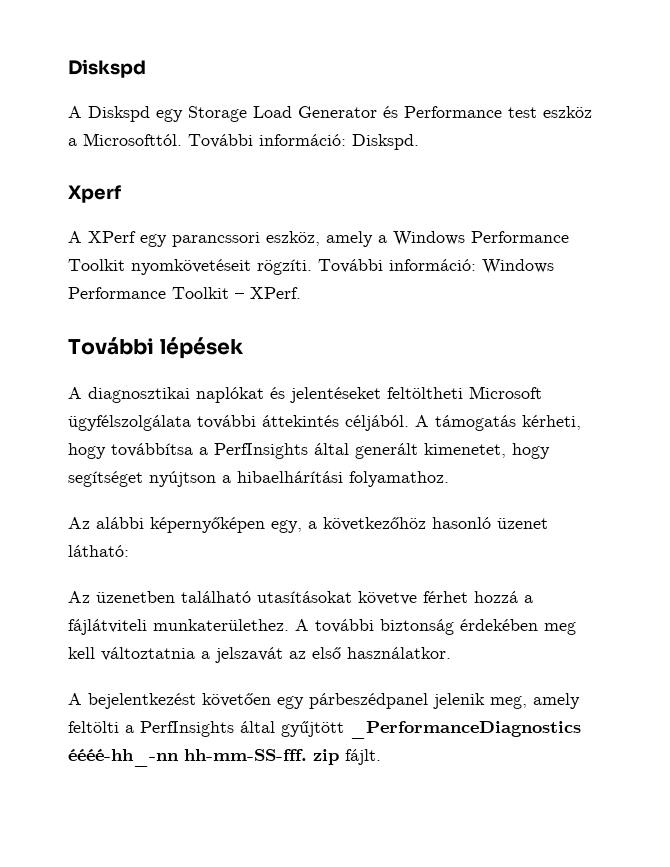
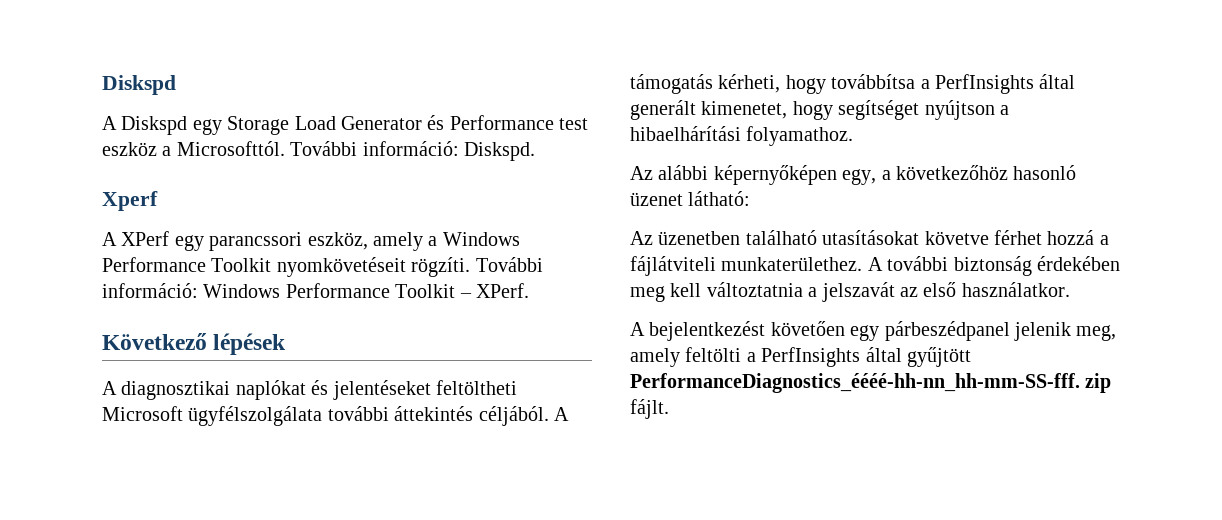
[68,337,154,355] További -> [102,333,207,350] Következő
[350,721,581,739] [68,749,307,767] _PerformanceDiagnostics éééé-hh_-nn hh-mm-SS-fff. -> [630,373,1080,393] PerformanceDiagnostics_éééé-hh-nn_hh-mm-SS-fff.

